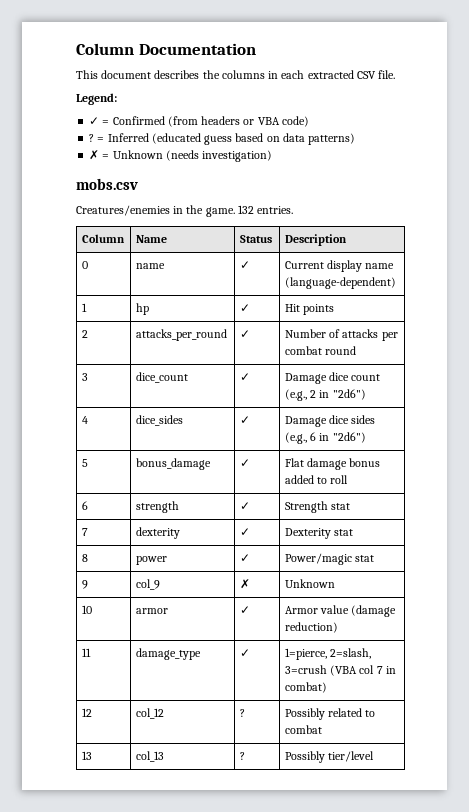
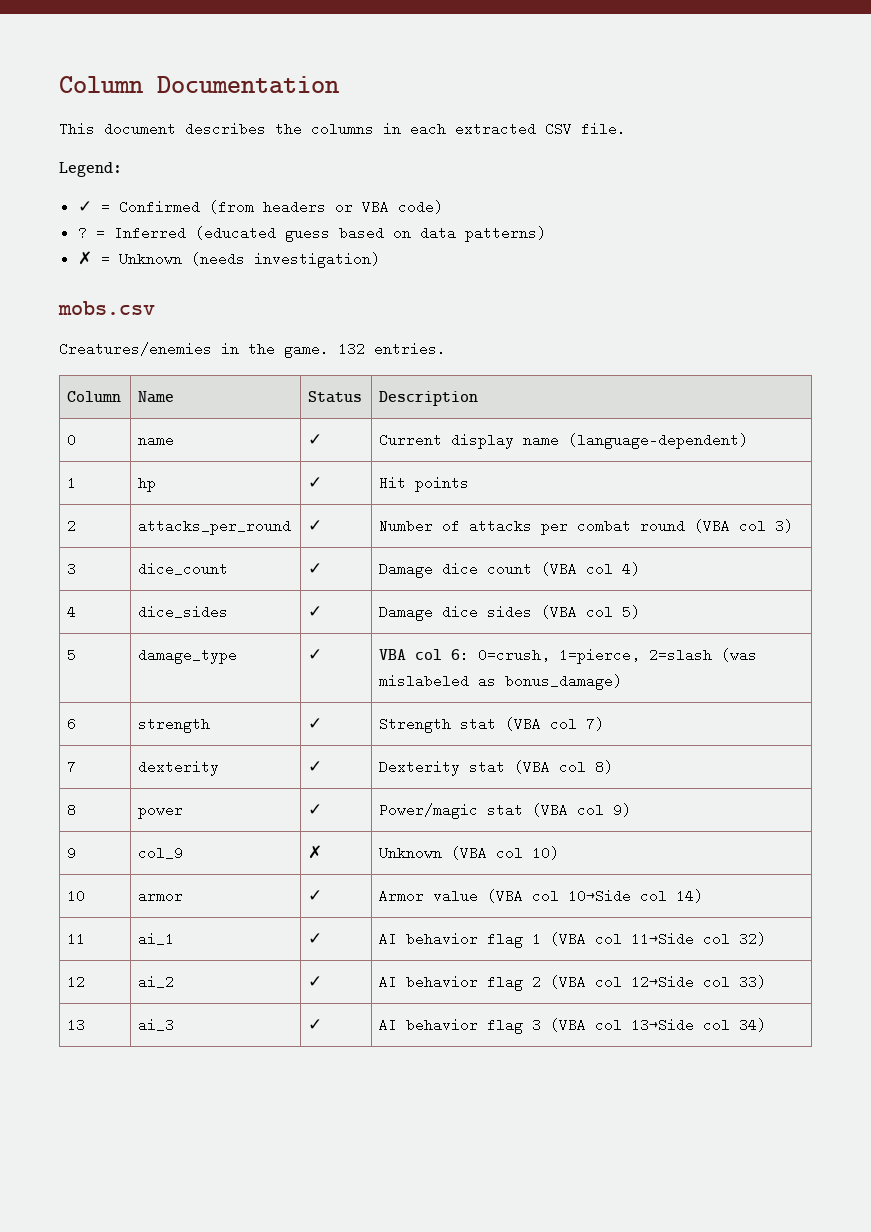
(357, 350) none -> [694,519,794,533] (VBA col 3)
[284,389,366,401] (e.g., 2 in "2d6") -> [541,562,641,576] (VBA col 4)
[284,432,366,444] (e.g., 6 in "2d6") -> [541,605,641,619] (VBA col 5)
[135,458,211,470] [239,459,250,467] [284,458,381,470] [284,475,349,484] bonus_damage | ✓ | Flat damage bonus added to roll -> [138,648,238,664] [308,649,323,660] [379,648,758,664] [379,674,623,690] damage_type | ✓ | VBA col 6: 0=crush, 1=pierce, 2=slash (was mislabeled as bonus_damage)
(351, 506) none -> [505,717,605,731] (VBA col 7)
(354, 532) none -> [514,760,614,774] (VBA col 8)
(375, 558) none -> [532,803,632,817] (VBA col 9)
(335, 583) none -> [451,846,560,860] (VBA col 10)
[351,605,397,617] [284,622,338,633] (damage reduction) -> [487,889,704,903] (VBA col 10→Side col 14)
[135,648,201,660] [239,649,250,657] [284,648,372,660] [284,665,396,676] [284,682,327,693] [81,708,92,717] [135,708,164,719] [239,709,245,717] [284,708,376,720] [284,725,322,734] [81,751,92,760] [135,751,164,762] [239,752,245,760] [284,751,375,763] damage_type | ✓ | 1=pierce, 2=slash, 3=crush (VBA col 7 in combat) // 12 | col_12 | ? | Possibly related to combat // 13 | col_13 | ? | Possibly tier/level -> [138,932,175,946] [308,933,323,944] [379,932,767,948] [67,975,86,989] [138,975,175,989] [308,976,323,987] [379,975,767,991] [67,1018,86,1032] [138,1018,175,1032] [308,1019,323,1030] [379,1018,767,1034] ai_1 | ✓ | AI behavior flag 1 (VBA col 11→Side col 32) // 12 | ai_2 | ✓ | AI behavior flag 2 (VBA col 12→Side col 33) // 13 | ai_3 | ✓ | AI behavior flag 3 (VBA col 13→Side col 34)

